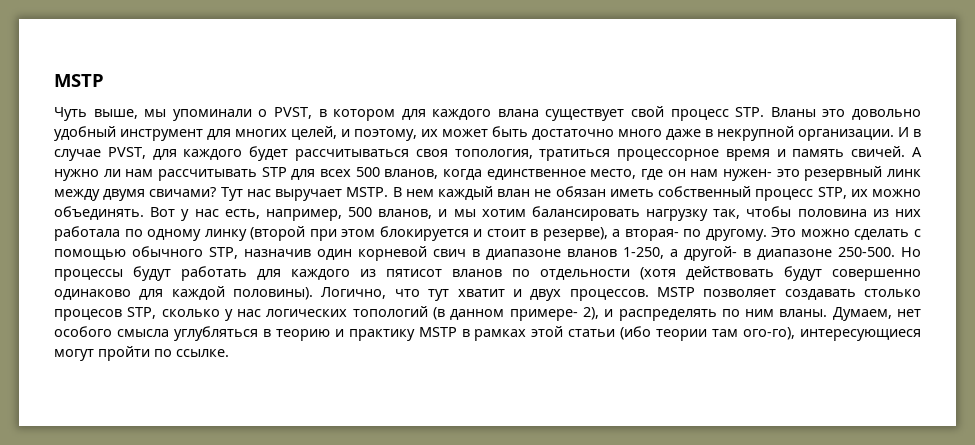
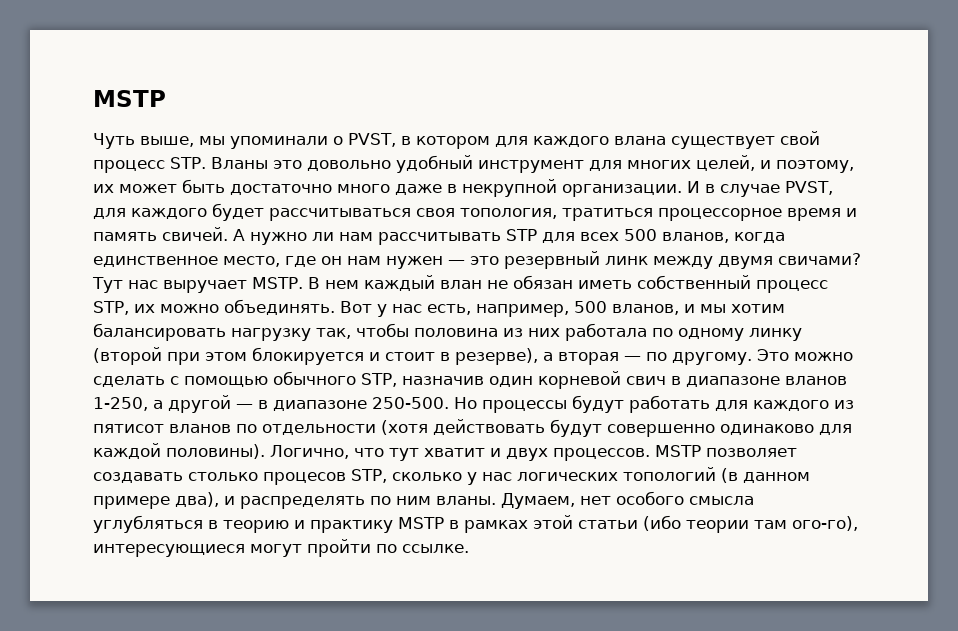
[722,169,772,181] нужен- -> [386,256,465,269] нужен —
[624,229,679,241] вторая- -> [558,352,641,365] вторая —
[684,246,737,261] другой- -> [168,395,253,413] другой —
[509,307,599,321] примере- 2), -> [93,492,219,509] примере два),

